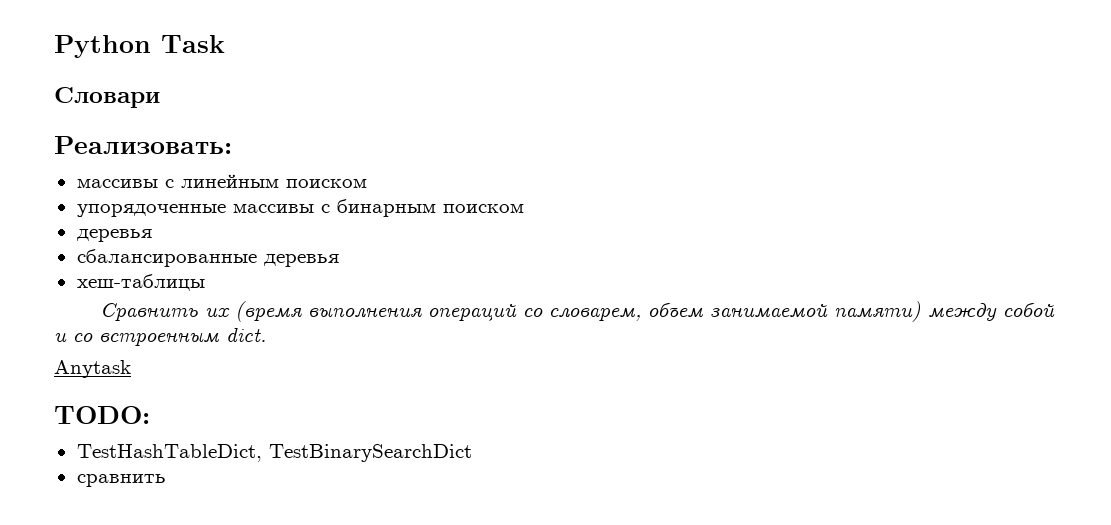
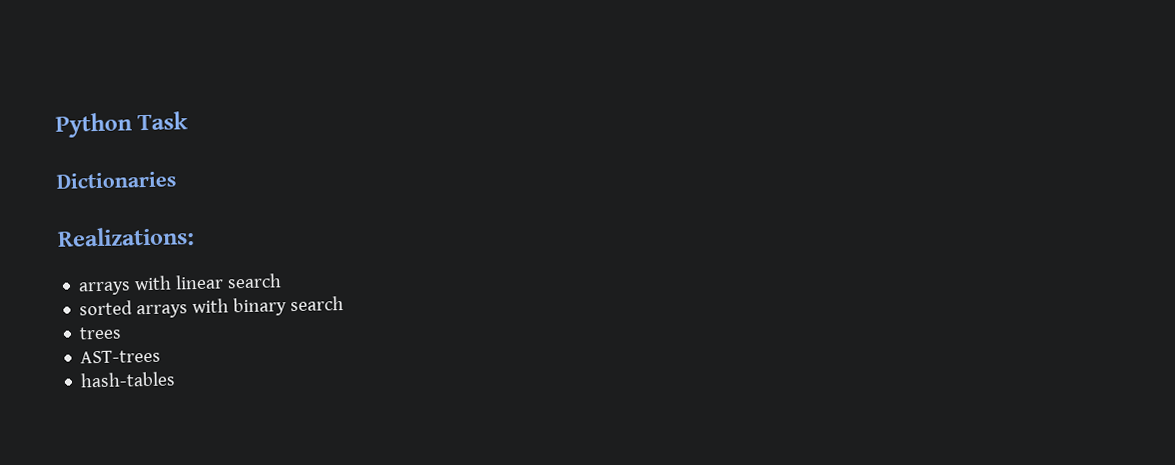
[54,87,160,108] [54,136,232,154] [76,174,367,188] [76,199,524,217] [76,229,152,242] [76,249,339,267] [76,274,205,291] [99,301,1055,322] [54,327,266,347] [54,360,131,378] [54,406,150,424] [76,444,472,462] [76,474,166,487] Словари // Реализовать: // массивы с линейным поиском // упорядоченные массивы с бинарным поиском // деревья // сбалансированные деревья // хеш-таблицы // Cравнить их (время выполнения операций со словарем, объем занимаемой памяти) между собой и со встроенным dict. // Anytask // TODO: // TestHashTableDict, TestBinarySearchDict // сравнить -> [56,171,176,189] [57,226,195,248] [78,273,283,296] [79,295,345,319] [79,326,123,340] [80,349,162,364] [80,371,177,388] Dictionaries // Realizations: // arrays with linear search // sorted arrays with binary search // trees // AST-trees // hash-tables

